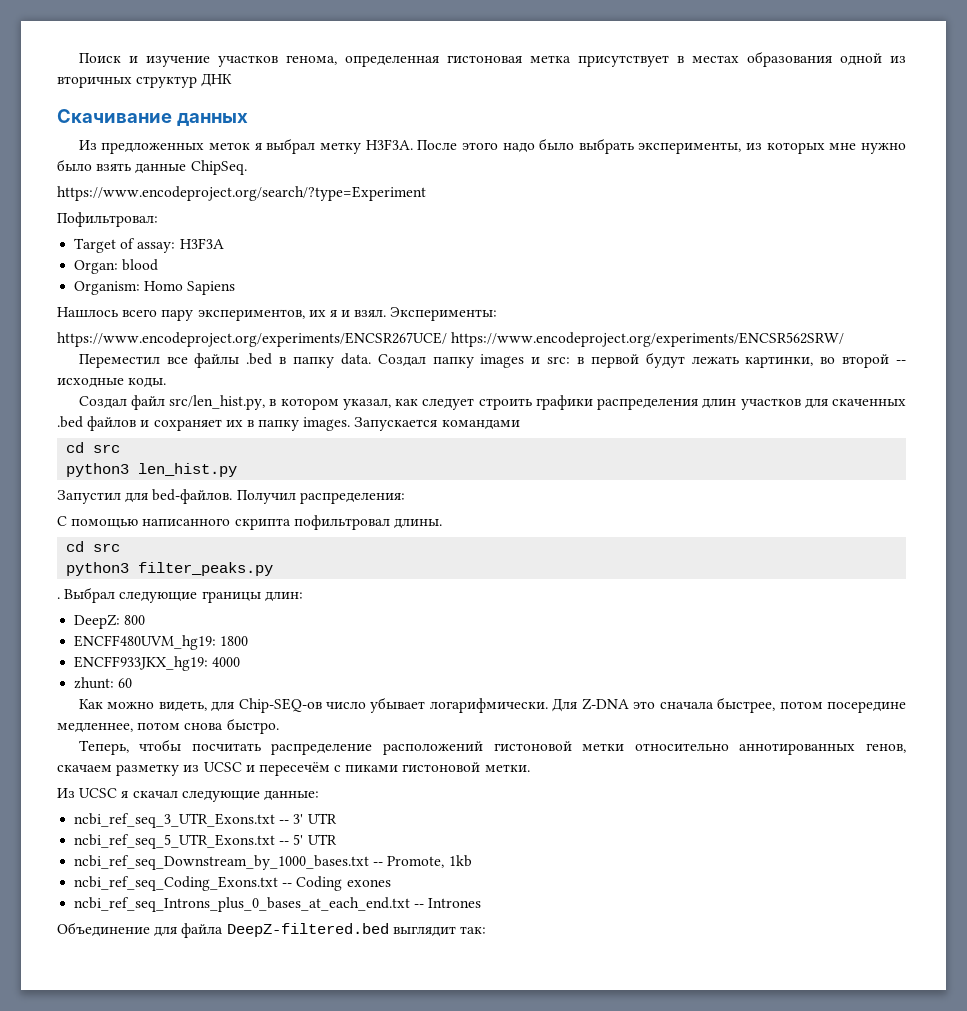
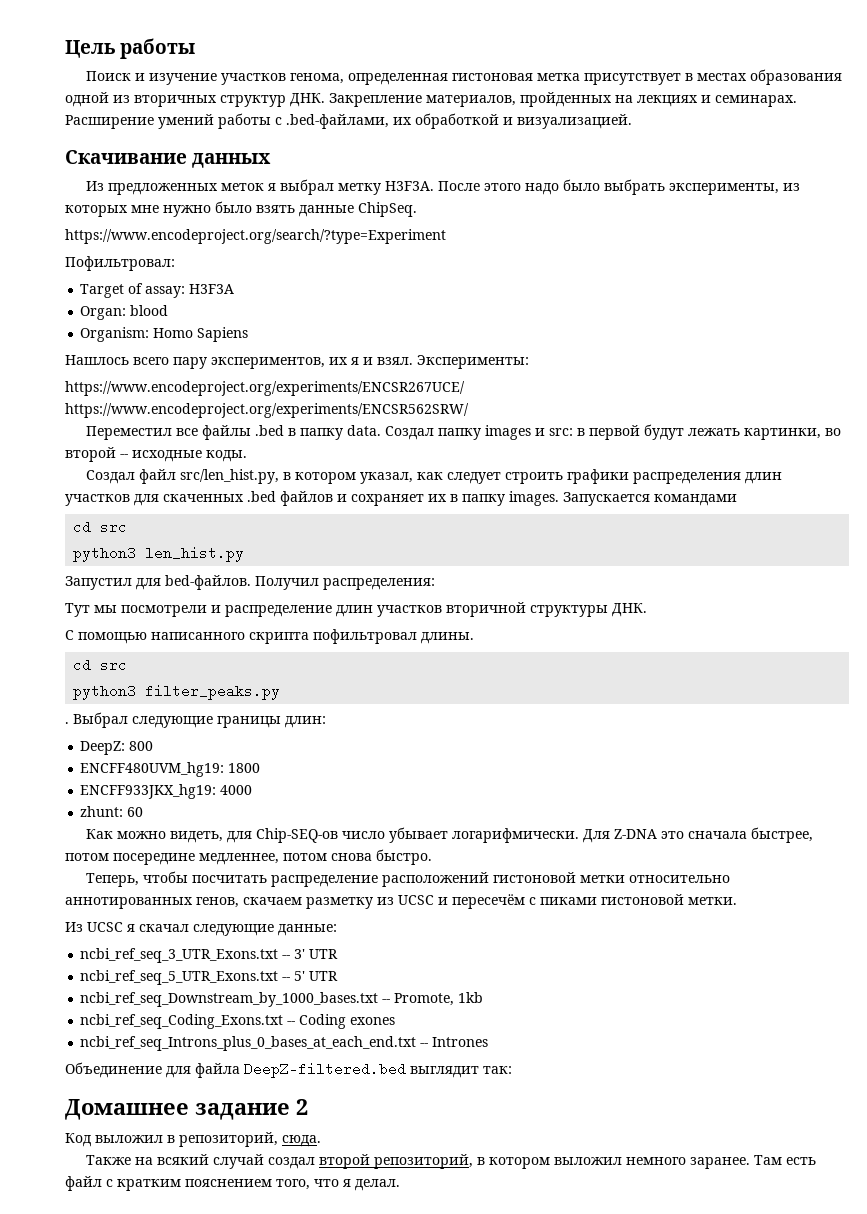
(78, 58) none -> [65,38,196,59] Цель работы //
[201,73,233,87] ДНК -> [290,92,797,107] [65,113,632,129] ДНК. Закрепление материалов, пройденных на лекциях и семинарах. Расширение умений работы с .bed-файлами, их обработкой и визуализацией.
(405, 498) none -> [65,602,647,617] // Тут мы посмотрели и распределение длин участков вторичной структуры ДНК.
(486, 930) none -> [65,1099,308,1120] [65,1132,321,1147] [86,1154,817,1169] [65,1176,400,1191] // Домашнее задание 2 // Код выложил в репозиторий, сюда. // Также на всякий случай создал второй репозиторий, в котором выложил немного заранее. Там есть файл с кратким пояснением того, что я делал.

